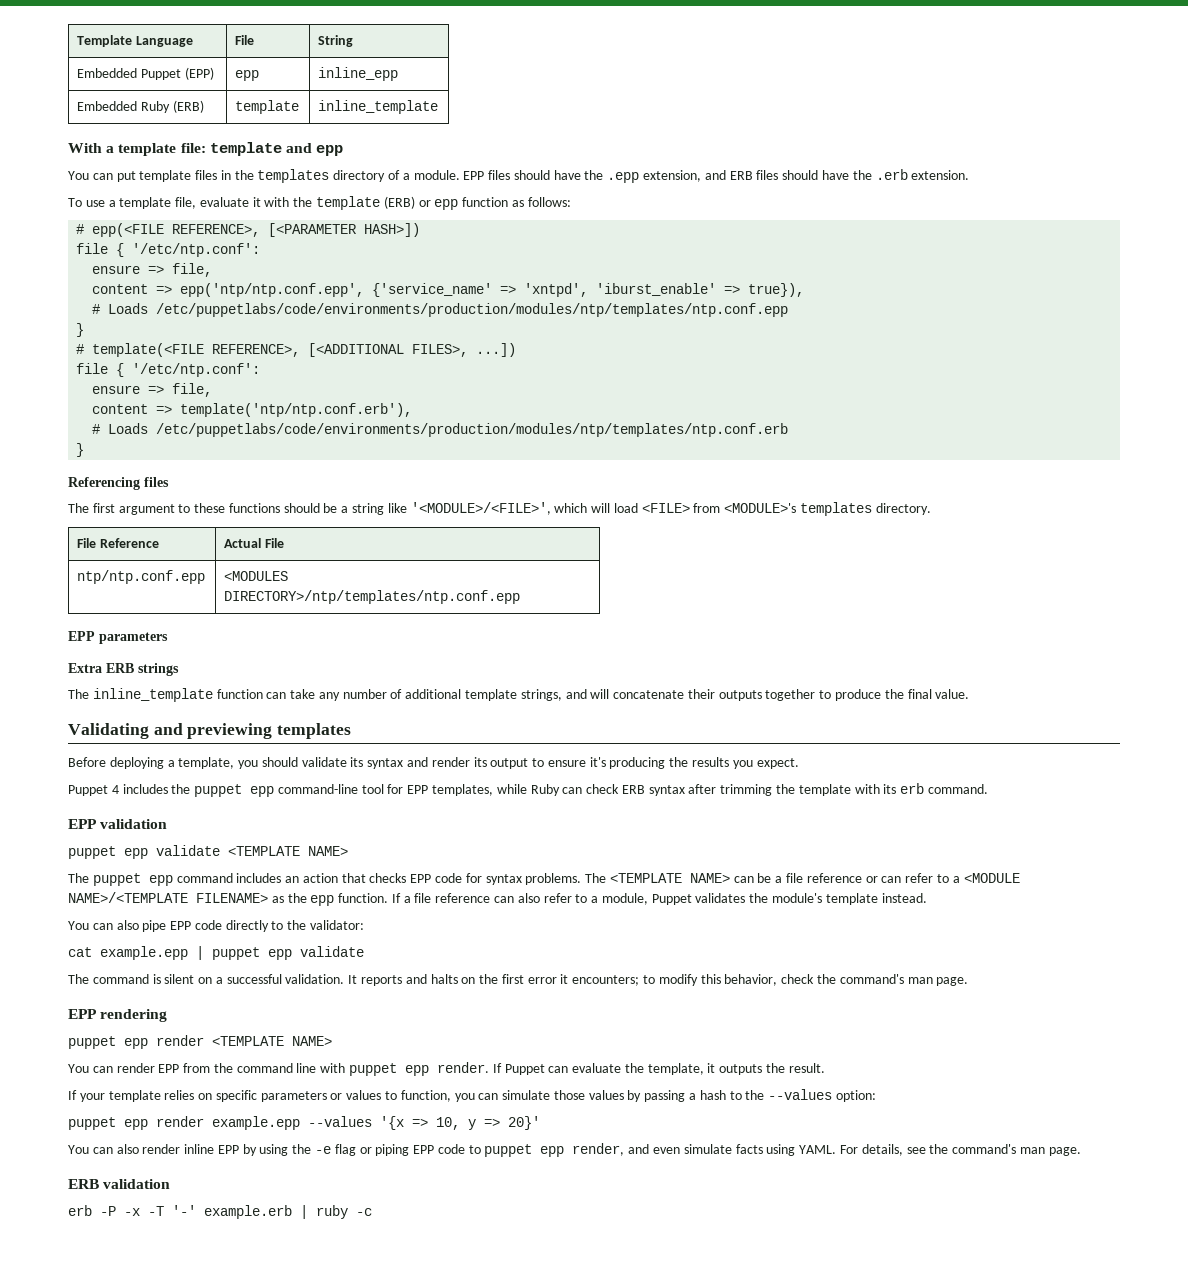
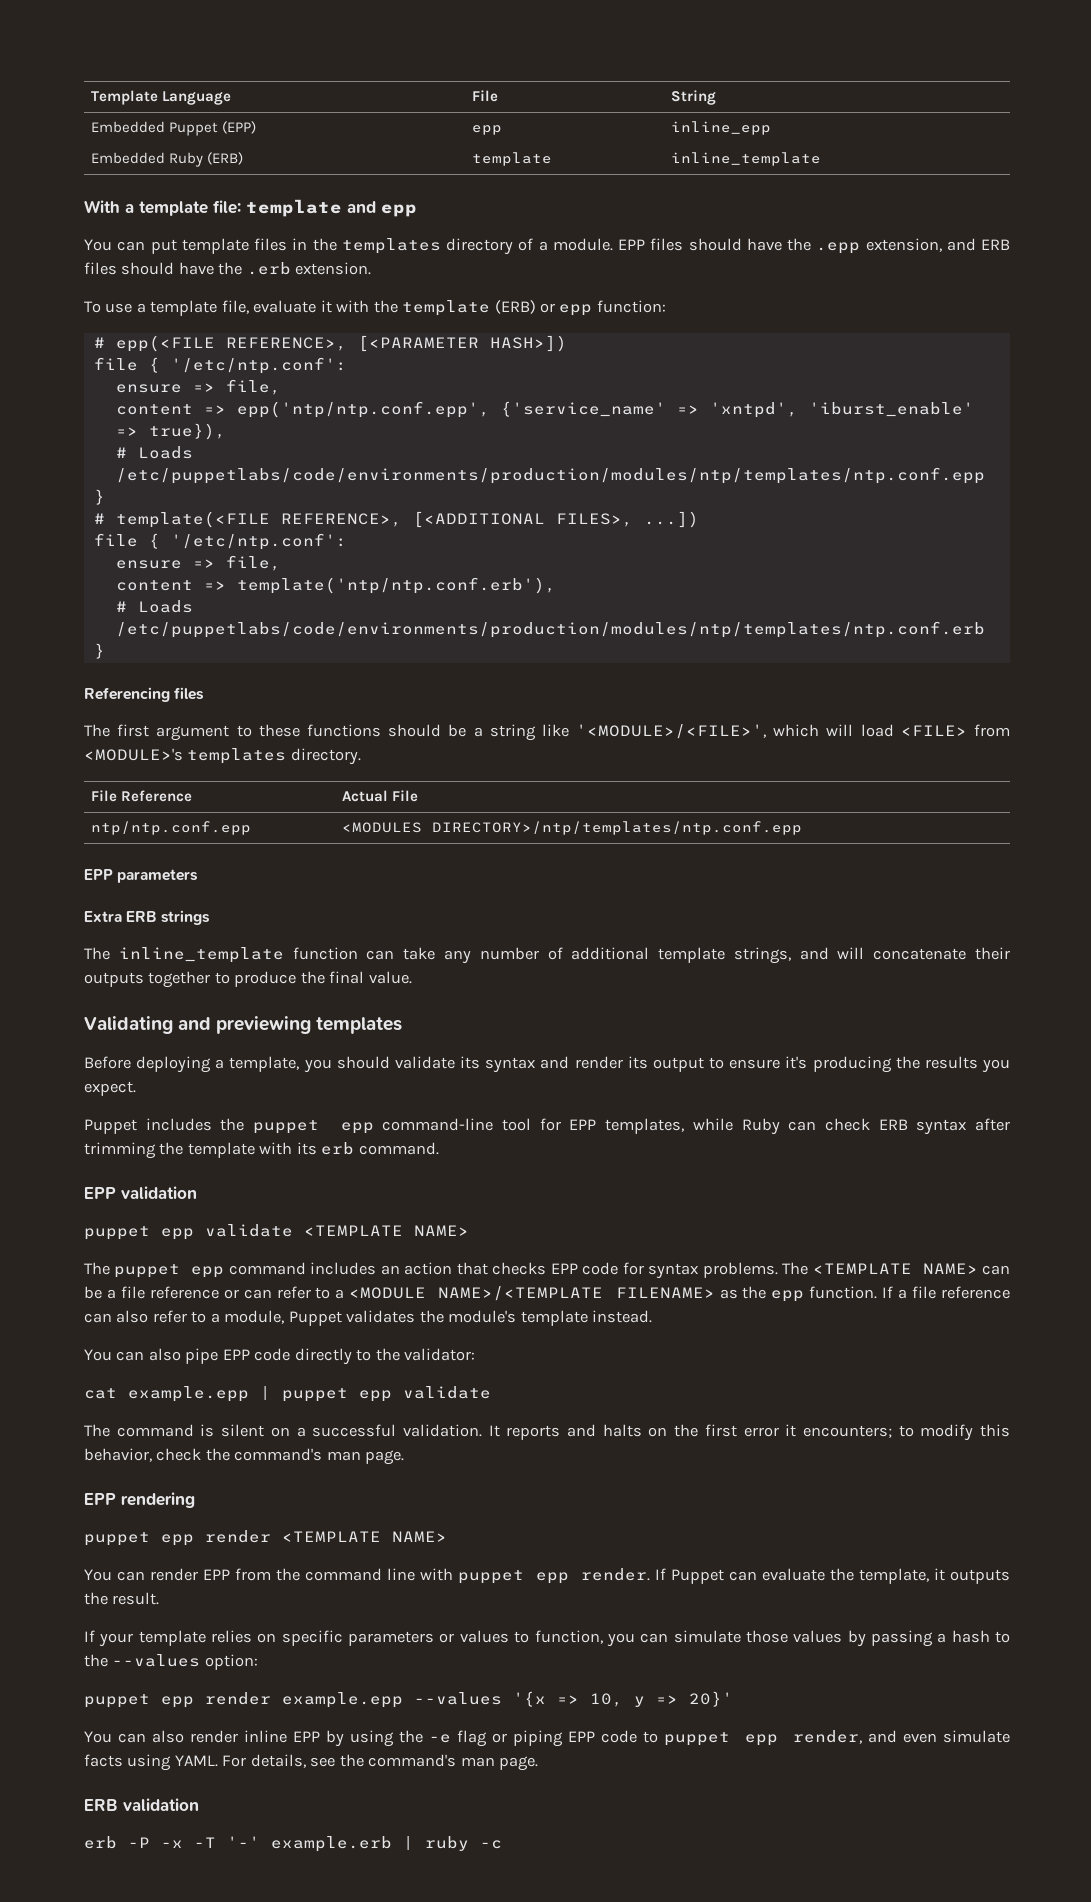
[462,197,571,207] function as follows: -> [596,300,666,313] function:
[111,785,119,794] 4 -> (137, 1126) none

